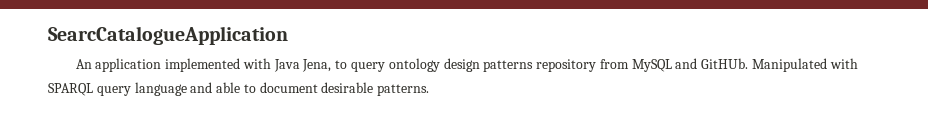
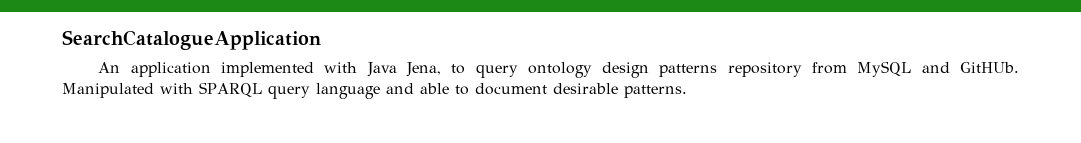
[48,26,288,45] SearcCatalogueApplication -> [62,30,321,50] SearchCatalogueApplication

